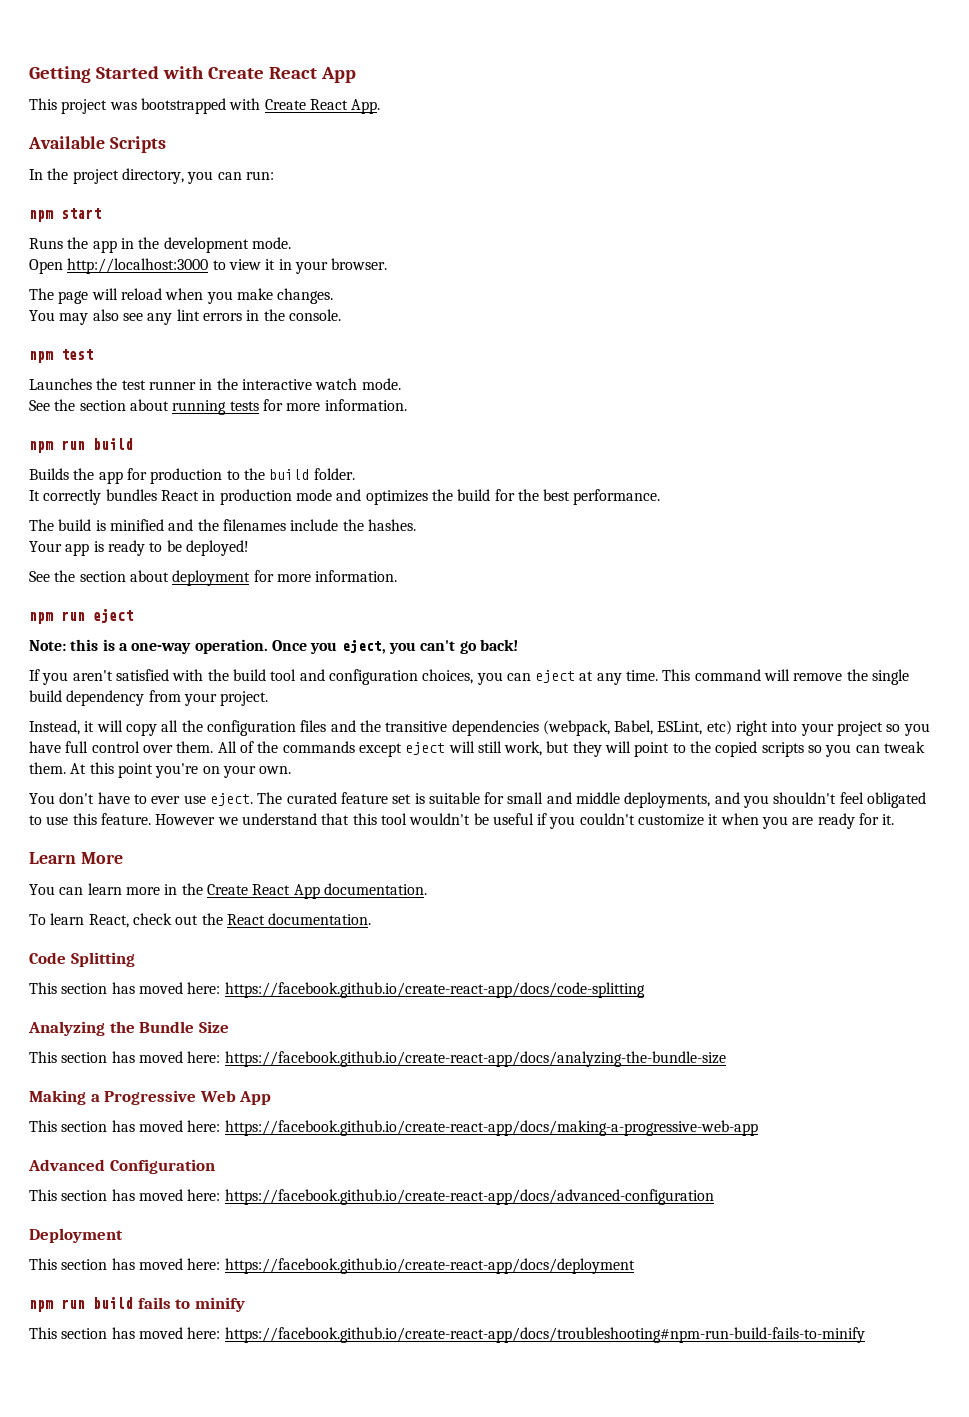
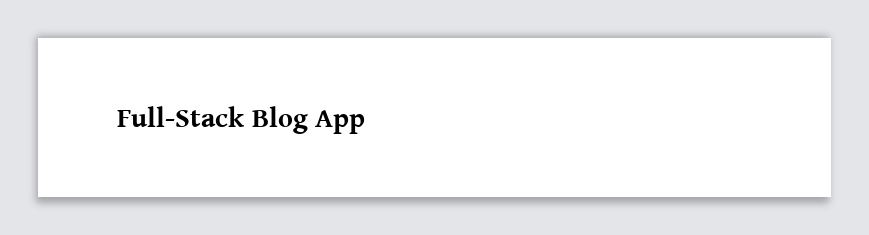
[29,66,356,83] [29,98,381,114] [28,136,166,153] [29,168,274,184] [29,208,101,222] [29,237,291,253] [29,258,388,274] [29,288,334,304] [29,309,341,325] [29,349,93,363] [29,378,401,390] [29,399,407,415] [29,438,133,453] [29,468,355,484] [29,489,661,505] [29,519,416,531] [29,540,249,556] [29,570,398,586] [29,608,133,624] [29,639,518,654] [29,669,910,685] [29,690,269,706] [29,720,930,736] [29,741,926,757] [29,762,292,778] [29,792,927,808] [29,813,895,829] [29,852,123,864] [29,883,427,899] [29,913,372,928] [29,952,135,967] [29,982,645,998] [28,1021,229,1036] [29,1051,726,1067] [29,1090,272,1105] [29,1120,758,1136] [28,1159,215,1174] [29,1189,714,1205] [29,1228,123,1243] [29,1258,635,1274] [29,1297,245,1312] [29,1327,865,1343] Getting Started with Create React App // This project was bootstrapped with Create React App. // Available Scripts // In the project directory, you can run: // npm start // Runs the app in the development mode. // Open http://localhost:3000 to view it in your browser. // The page will reload when you make changes. // You may also see any lint errors in the console. // npm test // Launches the test runner in the interactive watch mode. // See the section about running tests for more information. // npm run build // Builds the app for production to the build folder. // It correctly bundles React in production mode and optimizes the build for the best performance. // The build is minified and the filenames include the hashes. // Your app is ready to be deployed! // See the section about deployment for more information. // npm run eject // Note: this is a one-way operation. Once you eject, you can't go back! // If you aren't satisfied with the build tool and configuration choices, you can eject at any time. This command will remove the single build dependency from your project. // Instead, it will copy all the configuration files and the transitive dependencies (webpack, Babel, ESLint, etc) right into your project so you have full control over them. All of the commands except eject will still work, but they will point to the copied scripts so you can tweak them. At this point you're on your own. // You don't have to ever use eject. The curated feature set is suitable for small and middle deployments, and you shouldn't feel obligated to use this feature. However we understand that this tool wouldn't be useful if you couldn't customize it when you are ready for it. // Learn More // You can learn more in the Create React App documentation. // To learn React, check out the React documentation. // Code Splitting // This section has moved here: https://facebook.github.io/create-react-app/docs/code-splitting // Analyzing the Bundle Size // This section has moved here: https://facebook.github.io/create-react-app/docs/analyzing-the-bundle-size // Making a Progressive Web App // This section has moved here: https://facebook.github.io/create-react-app/docs/making-a-progressive-web-app // Advanced Configuration // This section has moved here: https://facebook.github.io/create-react-app/docs/advanced-configuration // Deployment // This section has moved here: https://facebook.github.io/create-react-app/docs/deployment // npm run build fails to minify // This section has moved here: https://facebook.github.io/create-react-app/docs/troubleshooting#npm-run-build-fails-to-minify -> [117,106,366,134] Full-Stack Blog App

